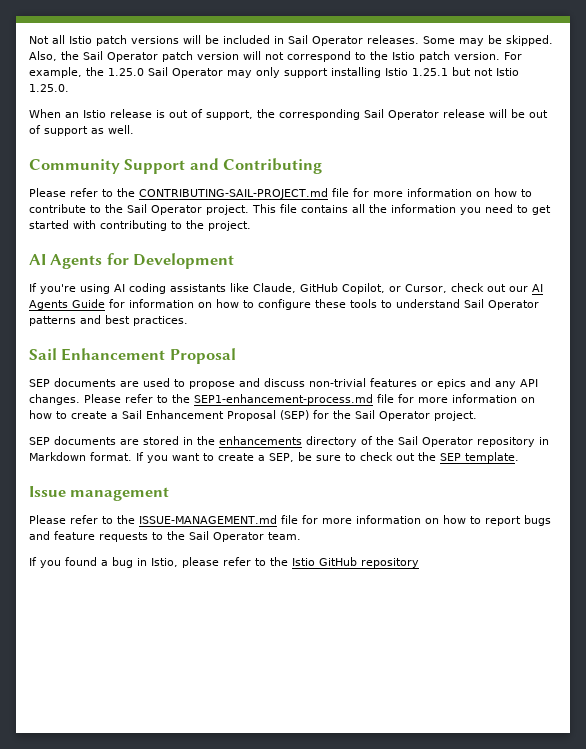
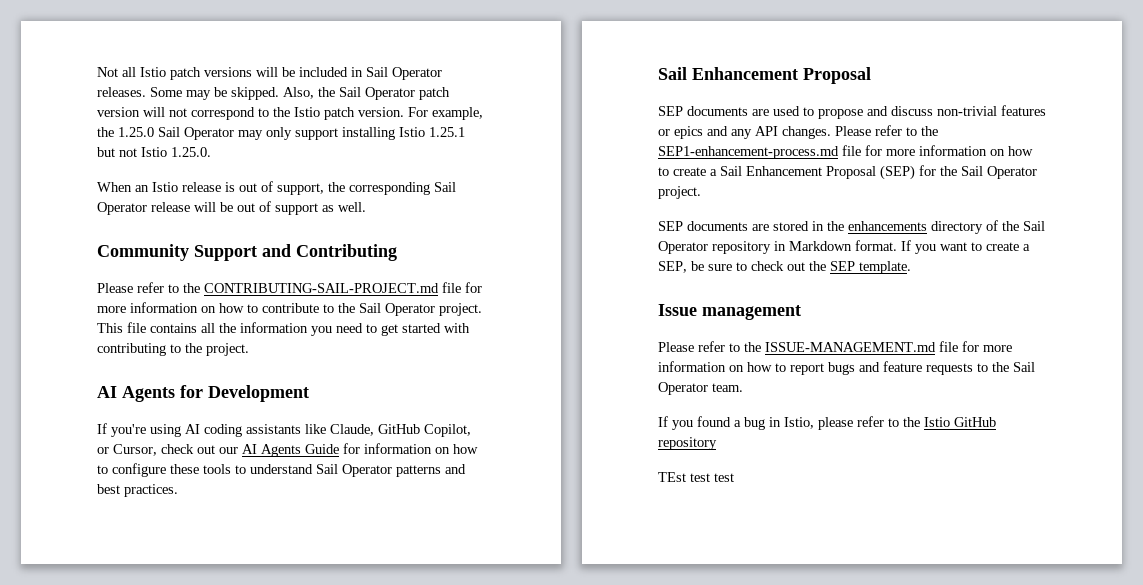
(419, 563) none -> [658,472,734,482] // TEst test test

